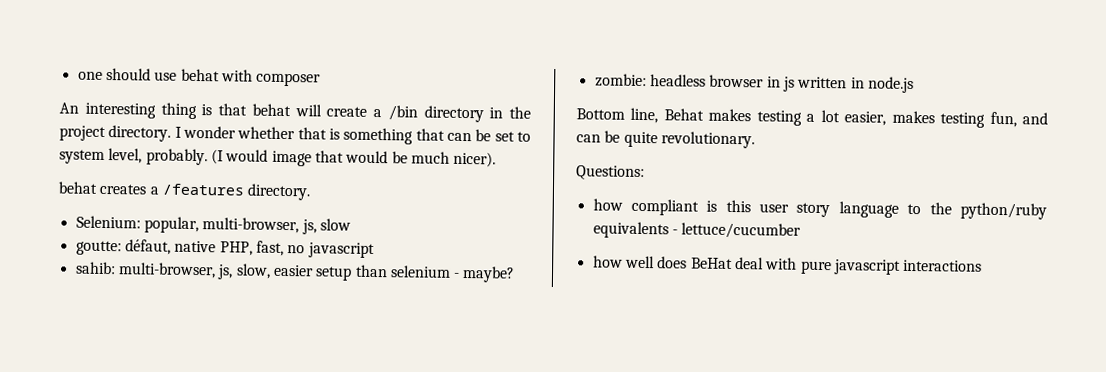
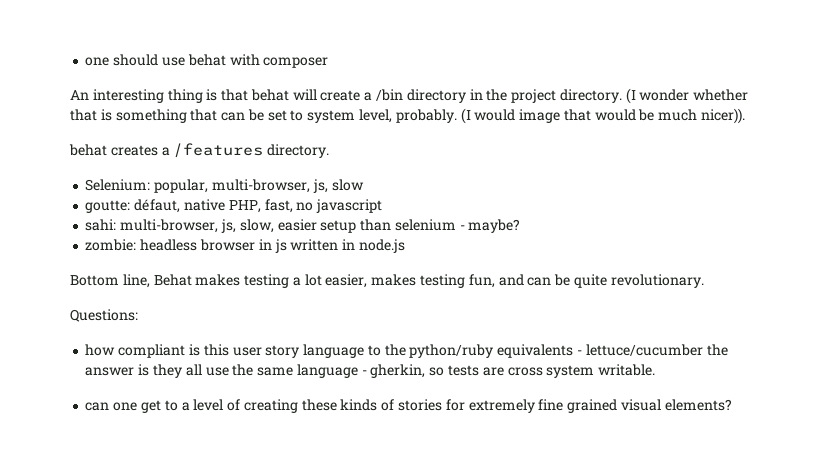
[174,126,182,138] I -> [625,88,636,104] (I
[453,151,497,168] nicer). -> [701,108,746,124] nicer)).
[74,261,116,275] sahib: -> [85,219,117,231] sahi:
[592,255,983,275] // how well does BeHat deal with pure javascript interactions -> [706,344,728,356] [85,364,656,378] [85,399,732,413] the answer is they all use the same language - gherkin, so tests are cross system writable. // can one get to a level of creating these kinds of stories for extremely fine grained visual elements?

